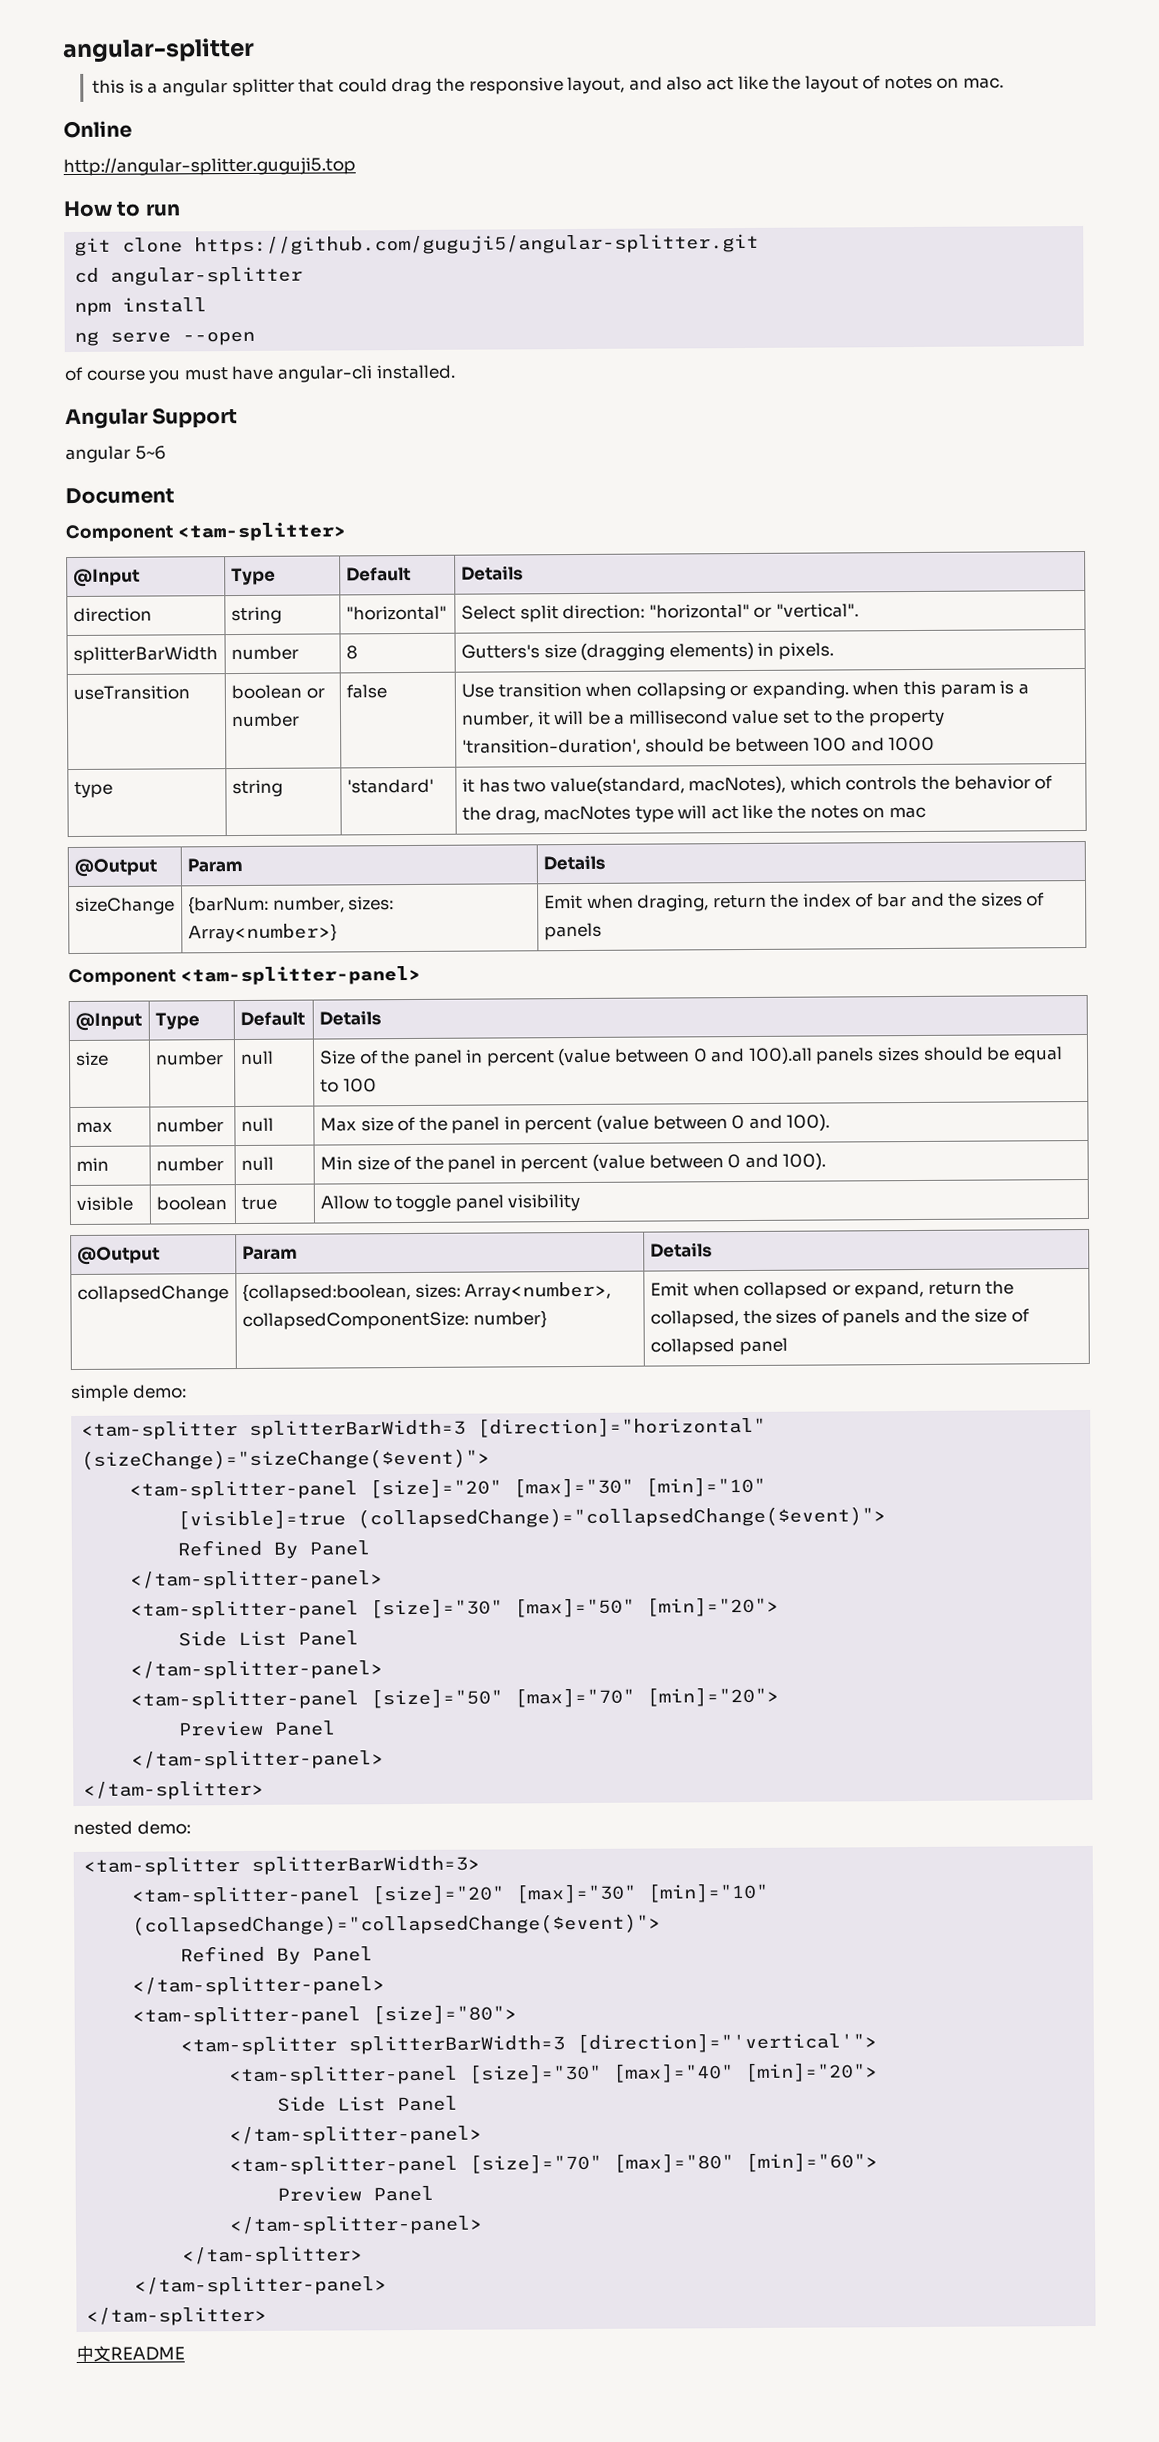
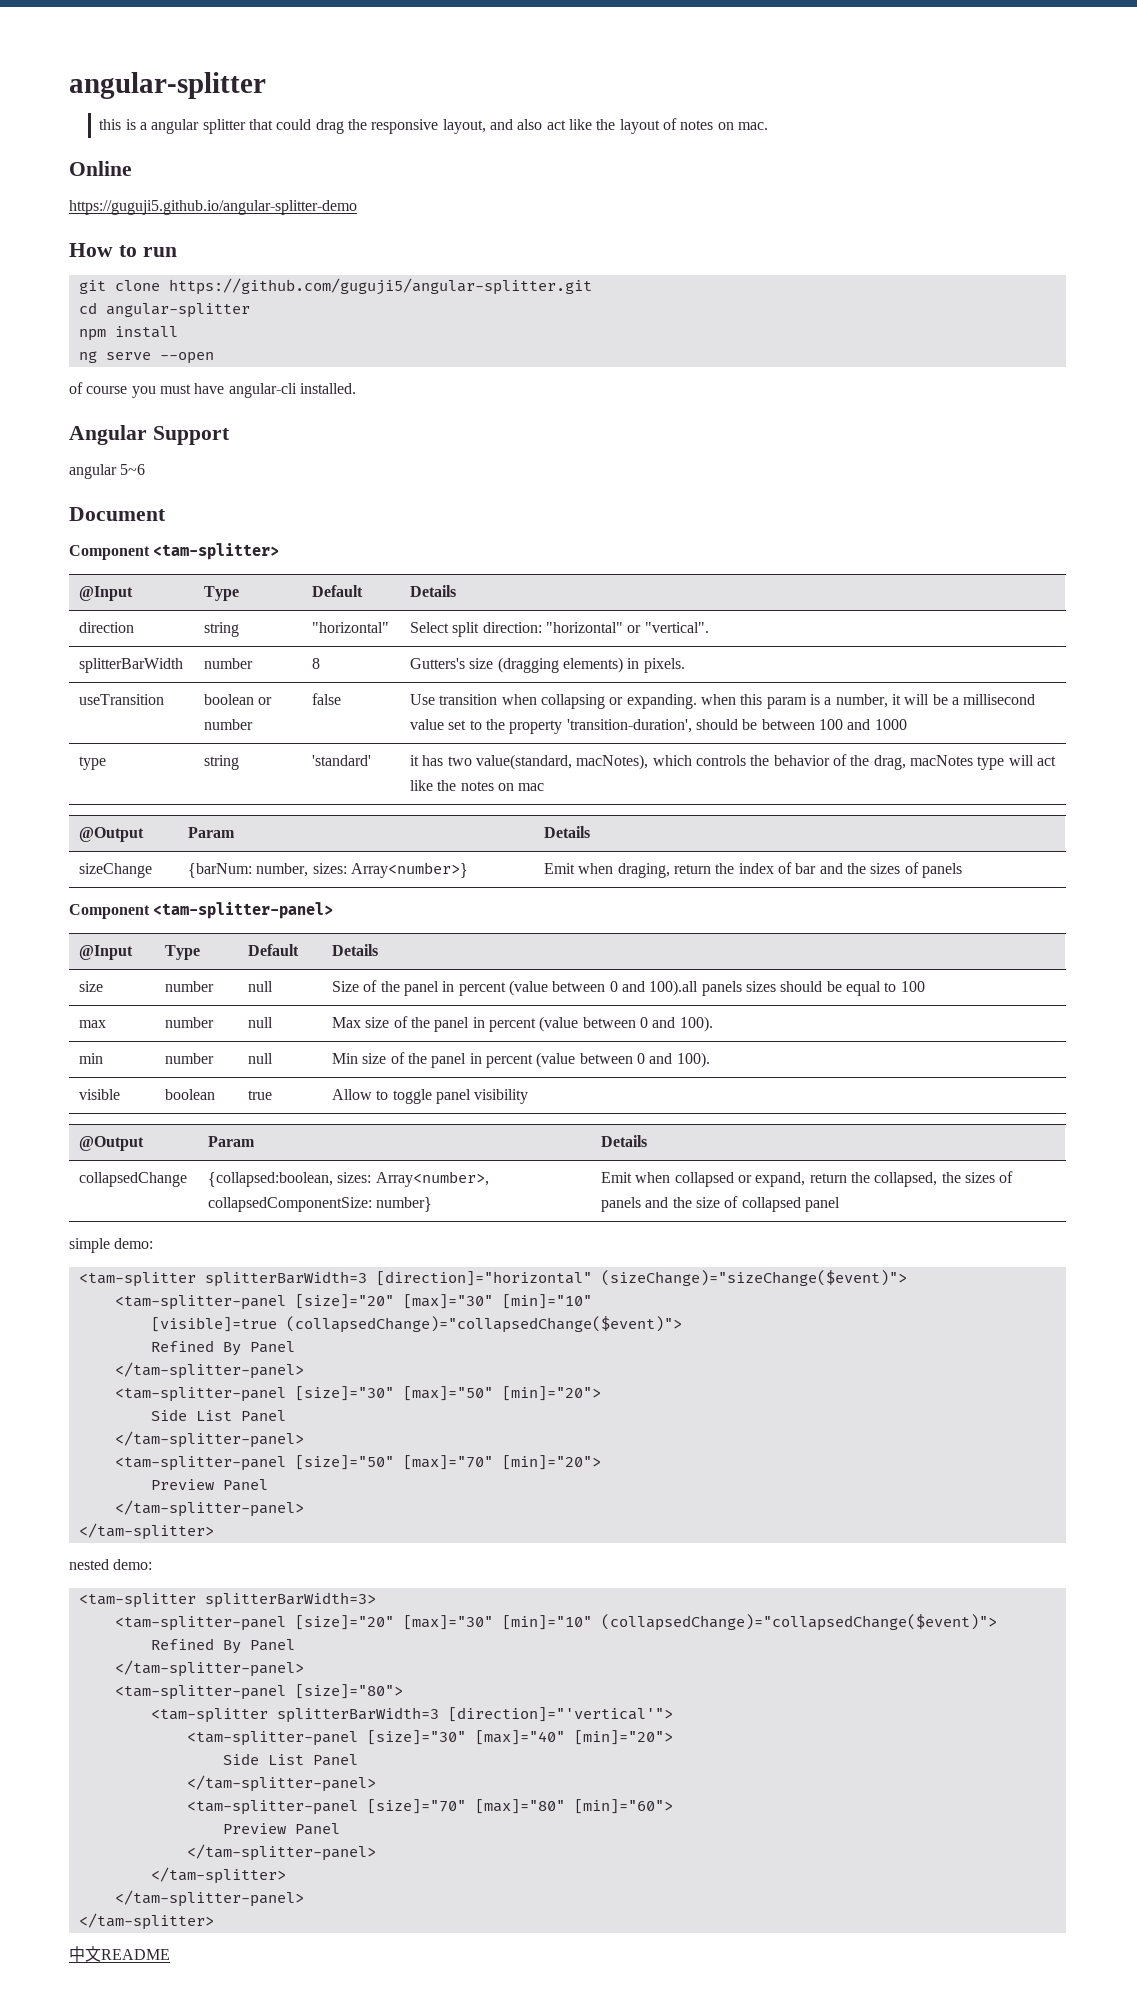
[63,156,356,177] http://angular-splitter.guguji5.top -> [69,200,357,215] https://guguji5.github.io/angular-splitter-demo

